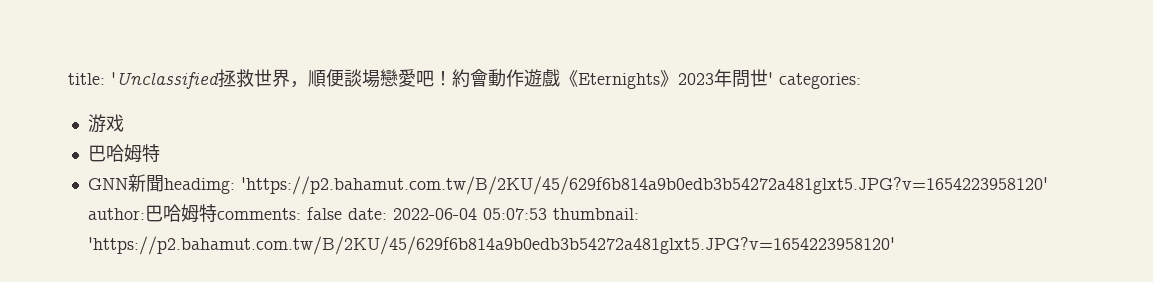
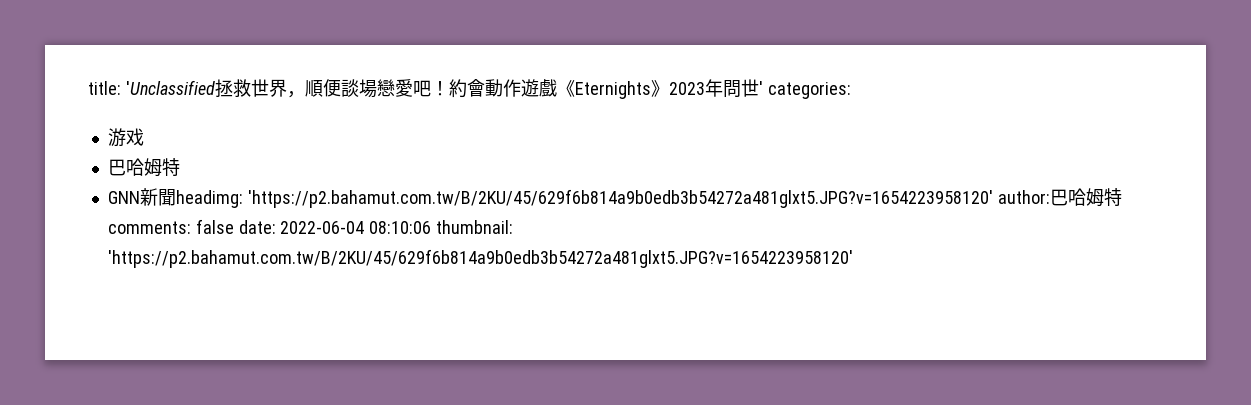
[482,208,547,220] 05:07:53 -> [369,221,432,234] 08:10:06

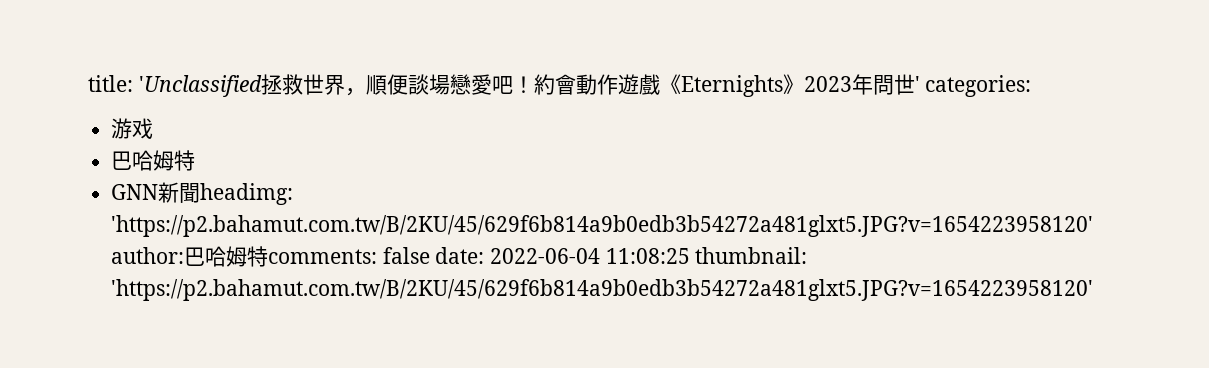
[369,221,432,234] 08:10:06 -> [605,248,690,264] 11:08:25

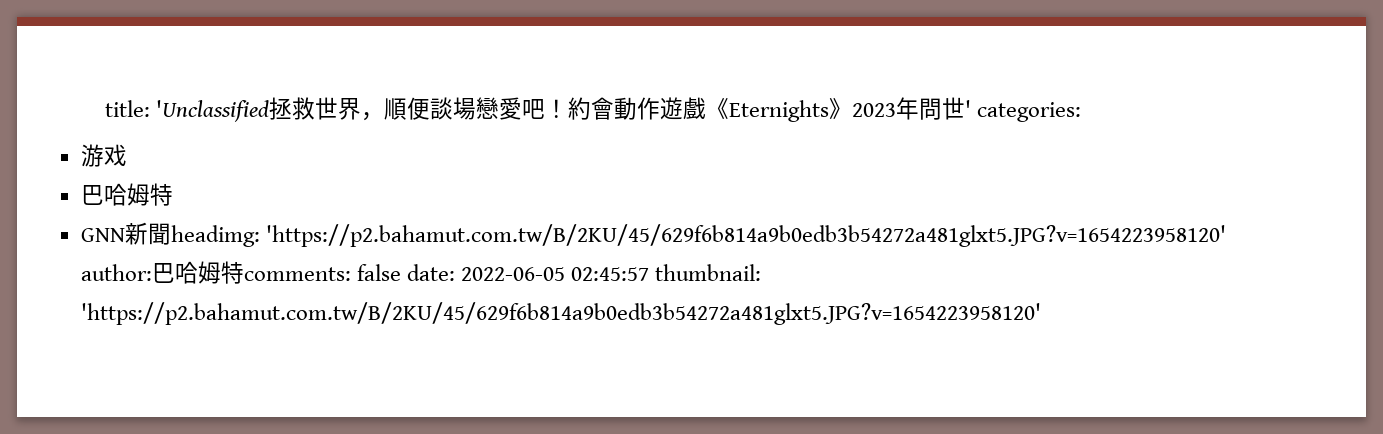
[490,248,690,264] 2022-06-04 11:08:25 -> [460,267,650,281] 2022-06-05 02:45:57

